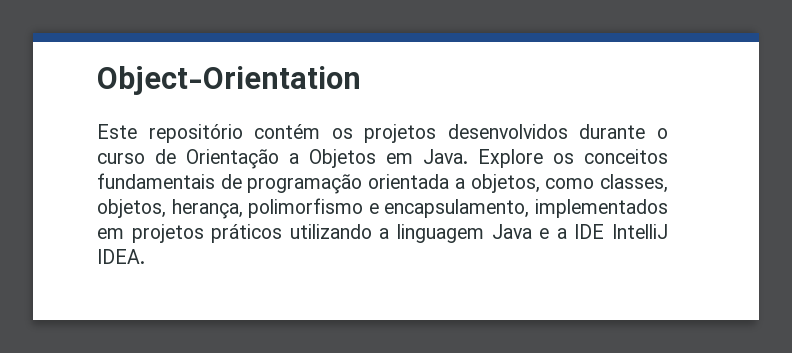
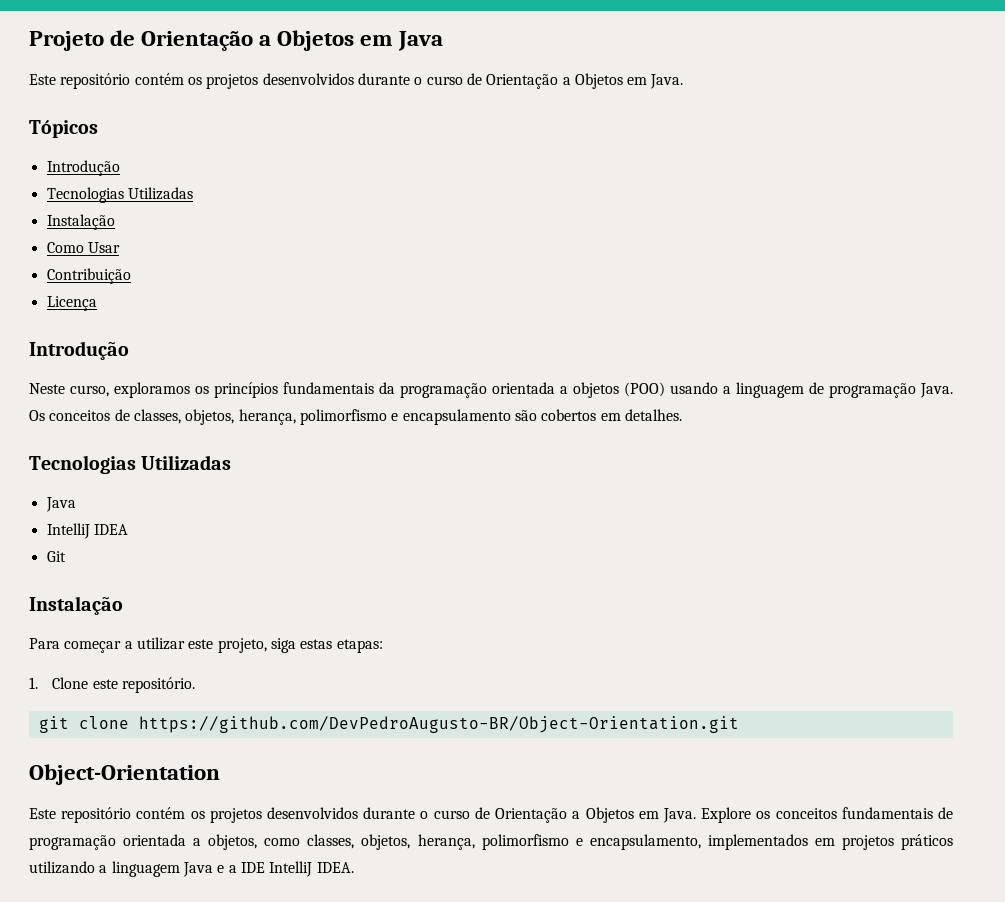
(97, 80) none -> [29,30,444,51] [29,73,684,89] [29,120,98,138] [46,160,120,176] [46,187,193,203] [46,214,115,230] [46,242,120,253] [46,268,131,284] [46,296,97,311] [29,341,129,360] [29,382,953,398] [29,409,682,425] [29,455,232,474] [45,497,76,512] [46,523,128,539] [46,551,66,562] [29,596,123,615] [29,637,383,653] [29,677,196,693] [38,716,739,733] Projeto de Orientação a Objetos em Java // Este repositório contém os projetos desenvolvidos durante o curso de Orientação a Objetos em Java. // Tópicos // Introdução // Tecnologias Utilizadas // Instalação // Como Usar // Contribuição // Licença // Introdução // Neste curso, exploramos os princípios fundamentais da programação orientada a objetos (POO) usando a linguagem de programação Java. Os conceitos de classes, objetos, herança, polimorfismo e encapsulamento são cobertos em detalhes. // Tecnologias Utilizadas // Java // IntelliJ IDEA // Git // Instalação // Para começar a utilizar este projeto, siga estas etapas: // 1. Clone este repositório. // git clone https://github.com/DevPedroAugusto-BR/Object-Orientation.git //

